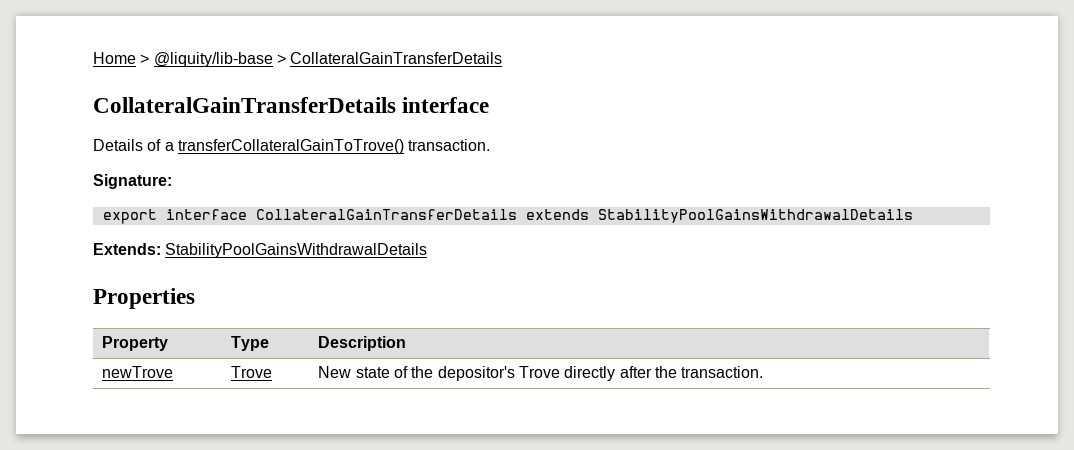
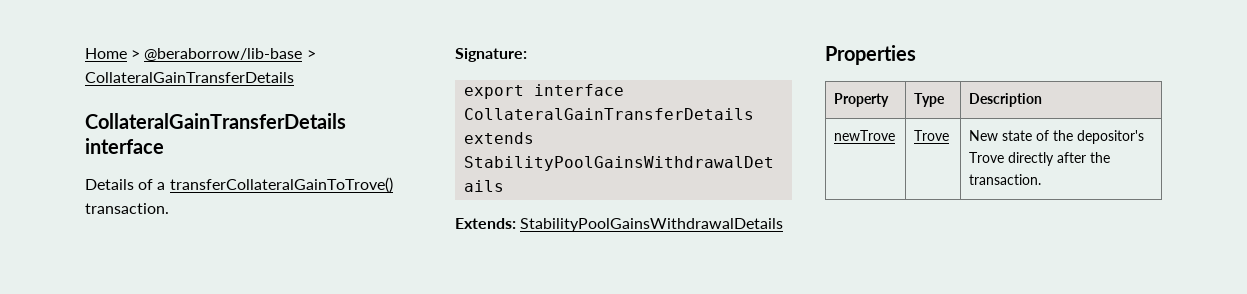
[153,52,273,67] @liquity/lib-base -> [144,48,303,61] @beraborrow/lib-base

